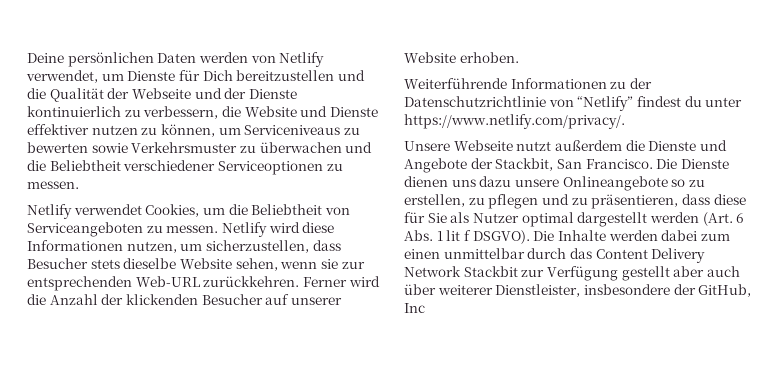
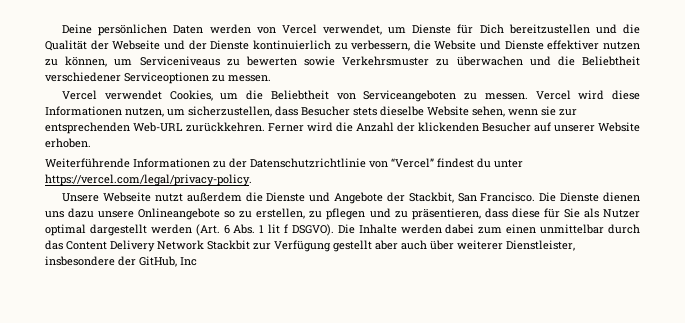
[279,52,325,67] Netlify -> [281,24,317,34] Vercel
[27,204,72,219] Netlify -> [62,90,98,100] Vercel
[221,222,267,237] Netlify -> [535,90,571,100] Vercel
[577,96,634,111] “Netlify” -> [391,158,434,168] “Vercel”
[404,114,625,129] https://www.netlify.com/privacy/. -> [45,174,252,186] https://vercel.com/legal/privacy-policy.

